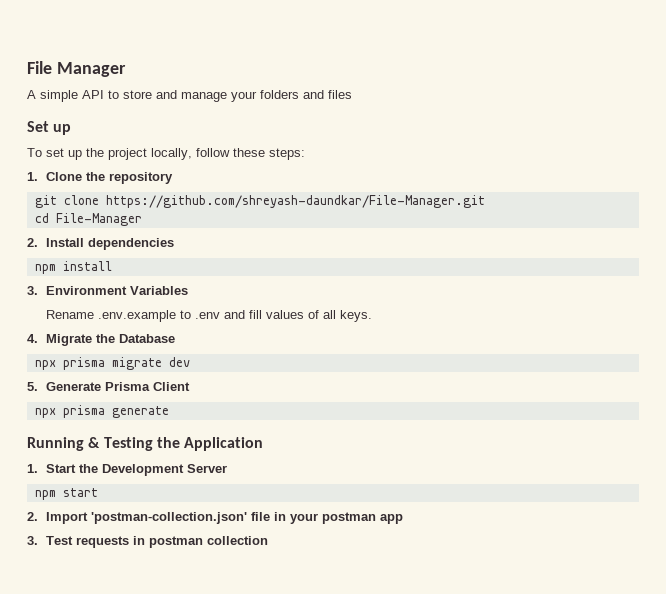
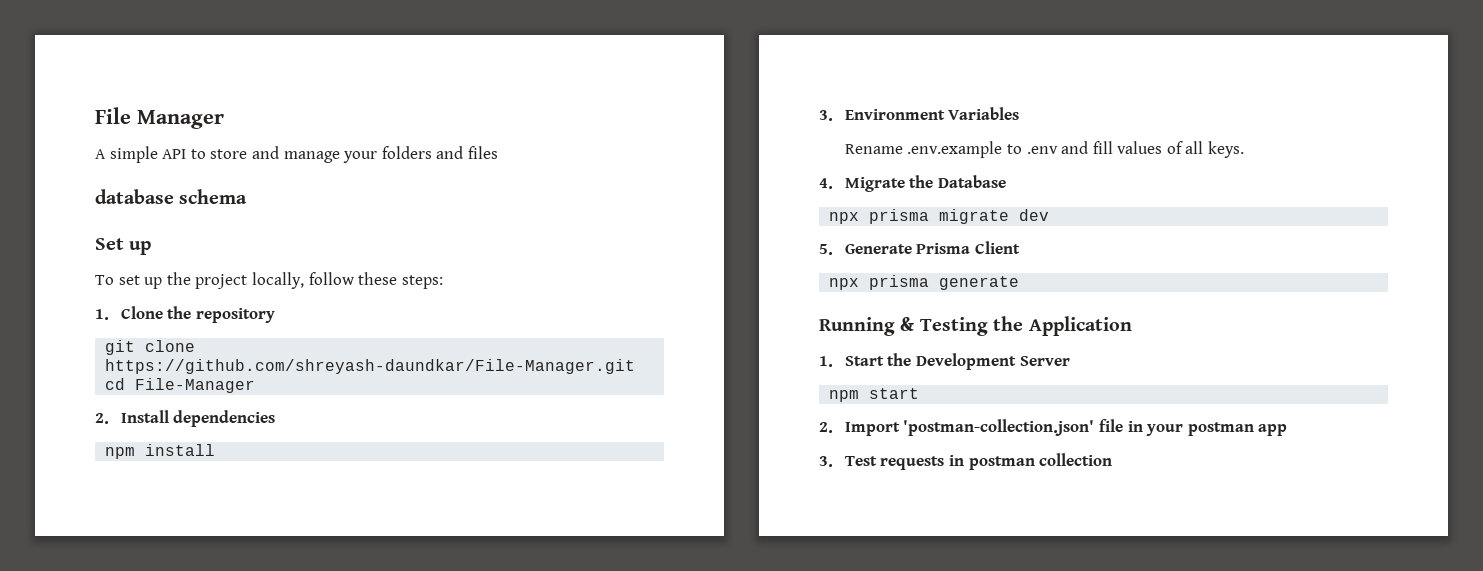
(352, 94) none -> [95,189,248,204] // database schema

